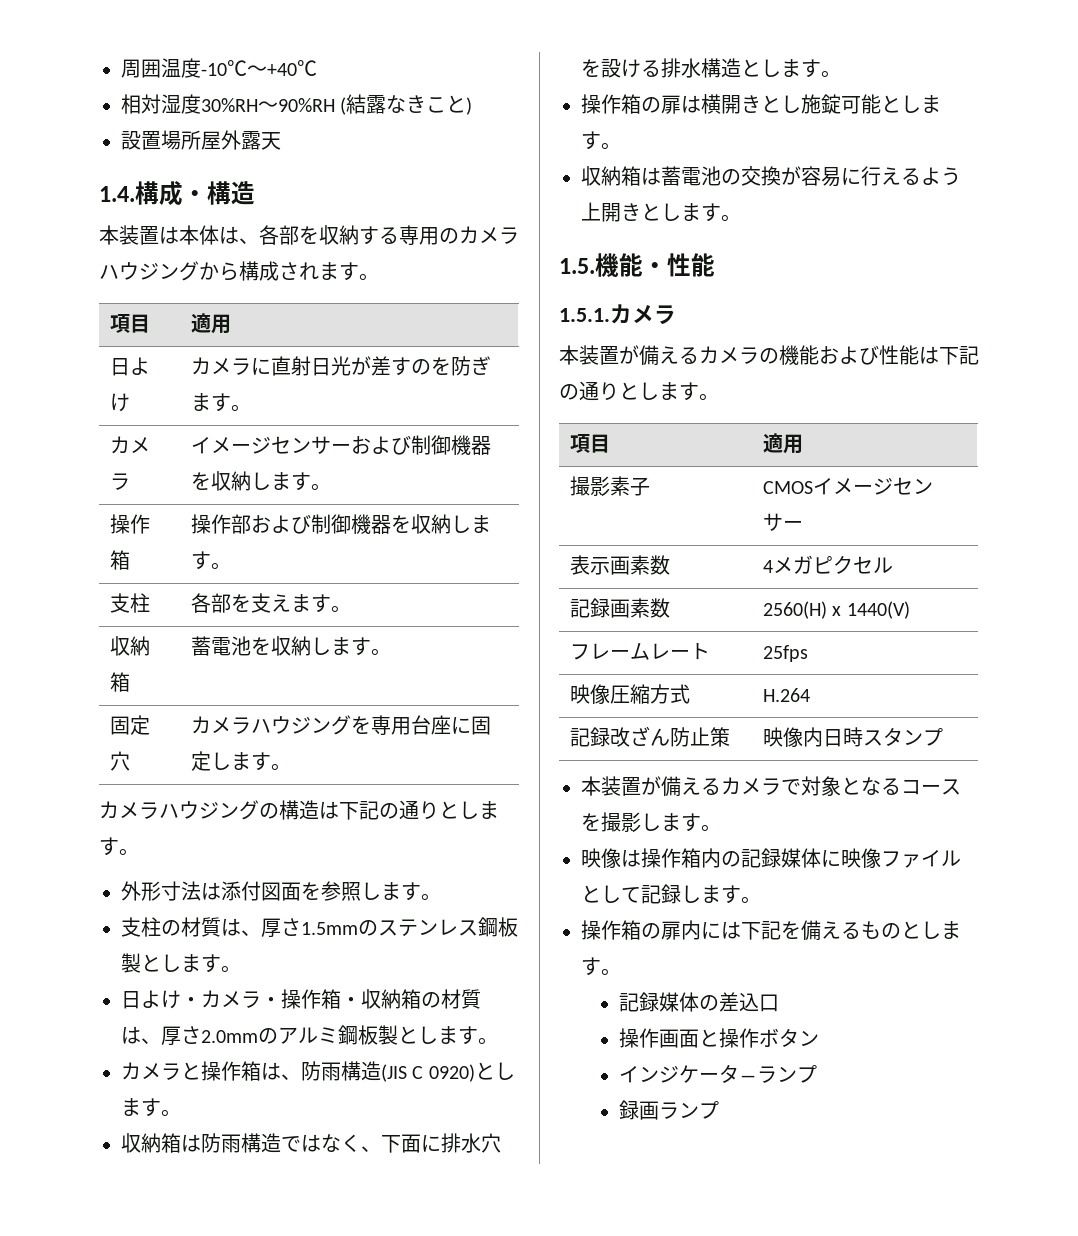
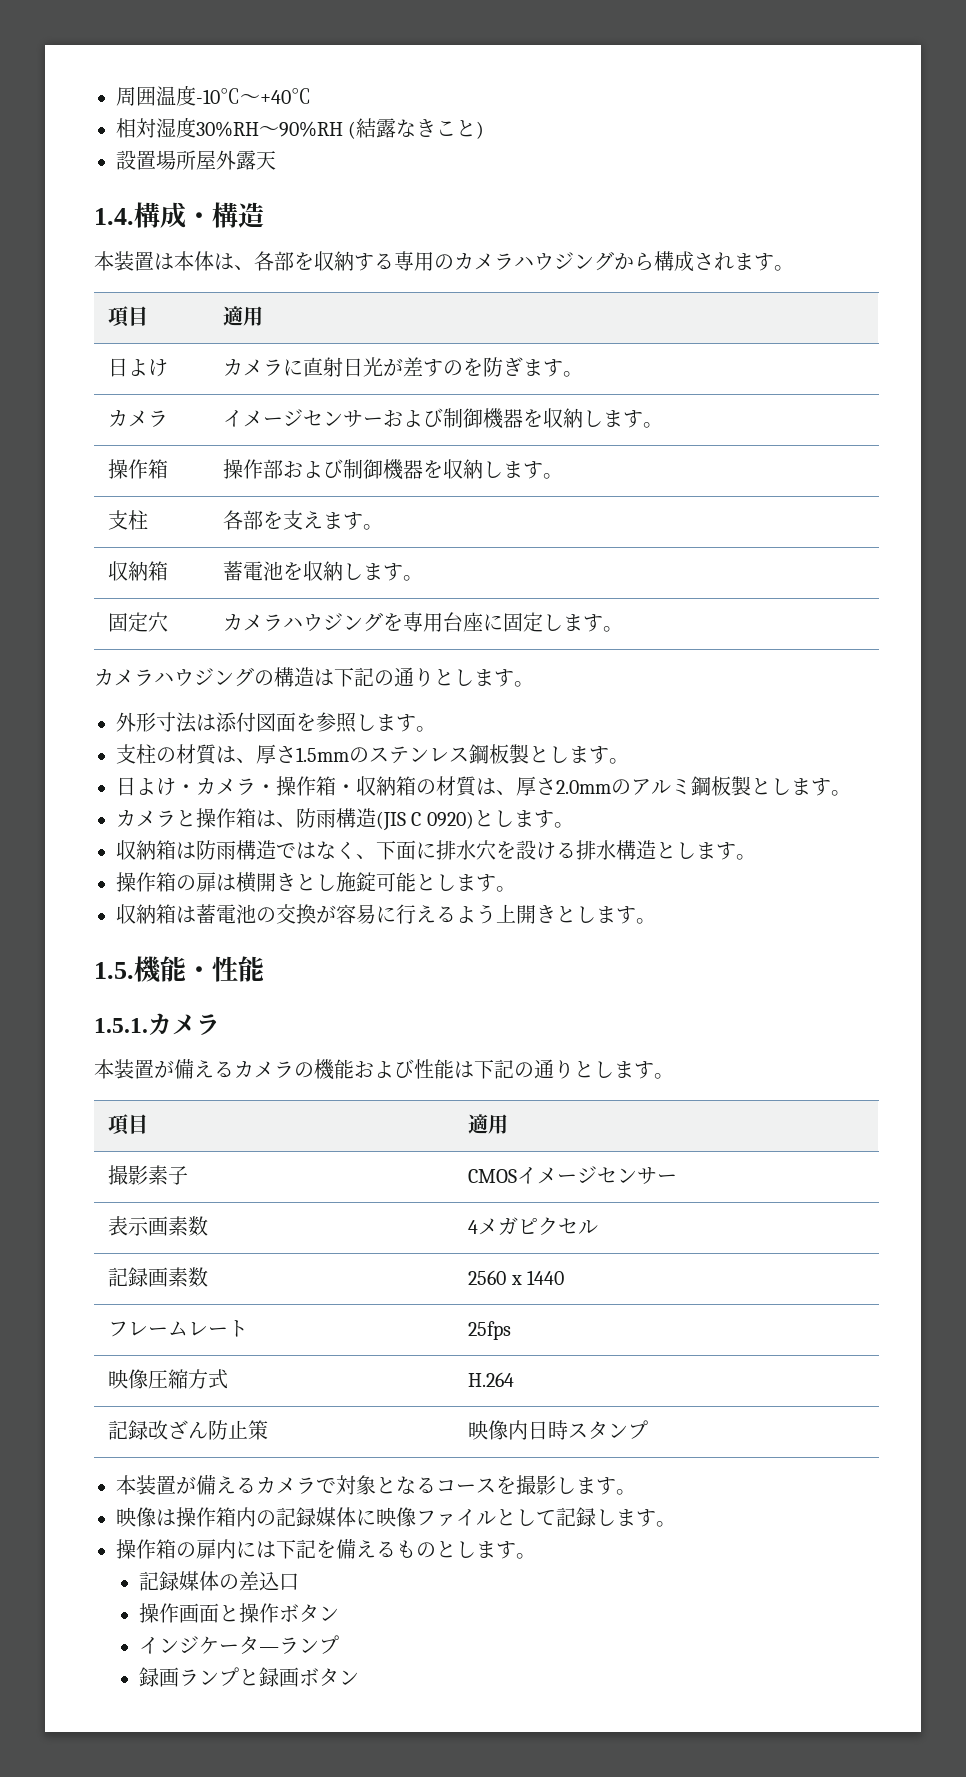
[763,601,910,619] 2560(H) x 1440(V) -> [468,1270,564,1285] 2560 x 1440
(720, 1110) none -> [238,1667,359,1687] と録画ボタン

